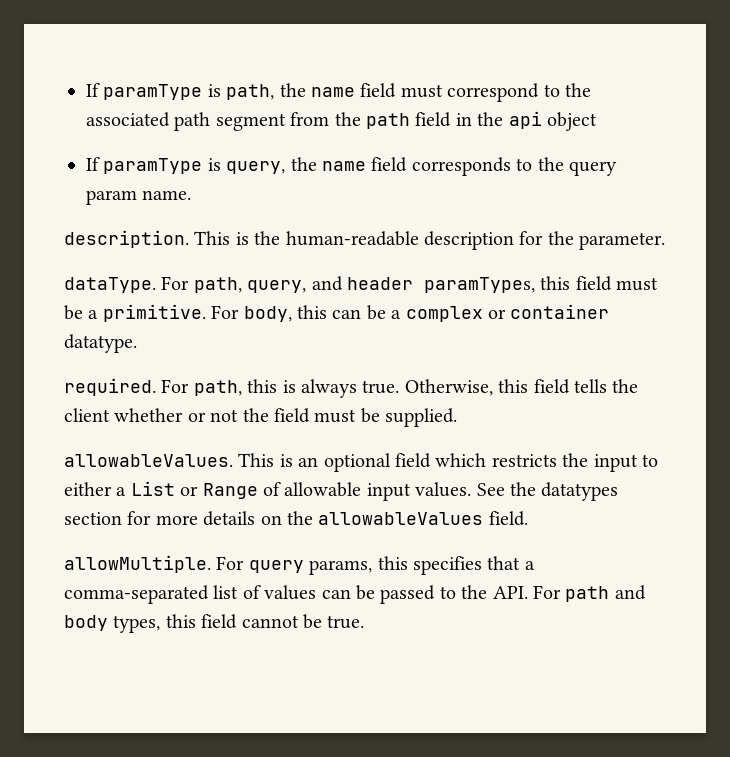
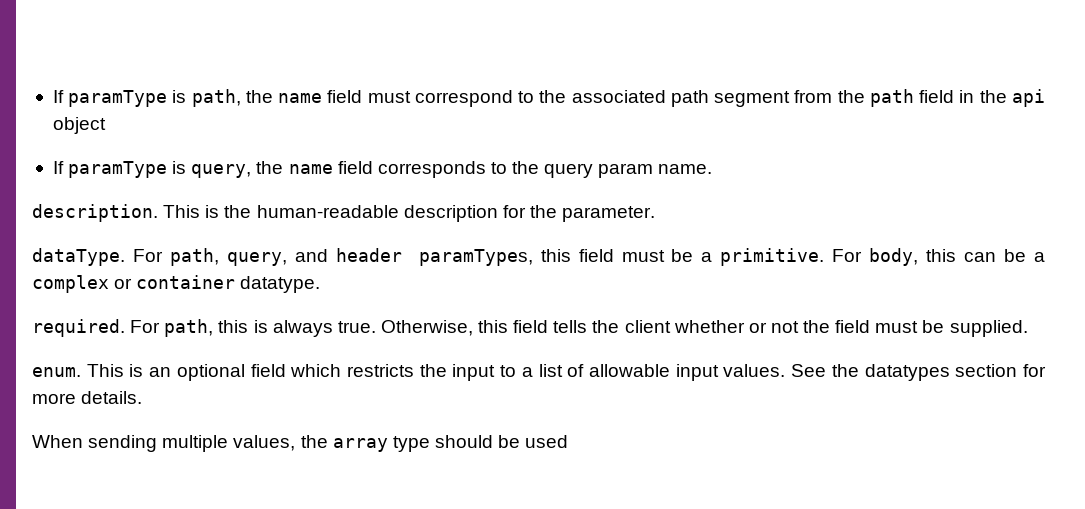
[64,454,233,467] allowableValues. -> [32,367,81,377] enum.
[64,481,258,499] either a List or Range -> [521,364,563,377] a list
[203,511,528,526] [64,555,535,575] [64,585,646,604] [64,614,365,633] details on the allowableValues field. // allowMultiple. For query params, this specifies that a comma-separated list of values can be passed to the API. For path and body types, this field cannot be true. -> [81,391,143,404] [32,435,569,452] details. // When sending multiple values, the array type should be used

